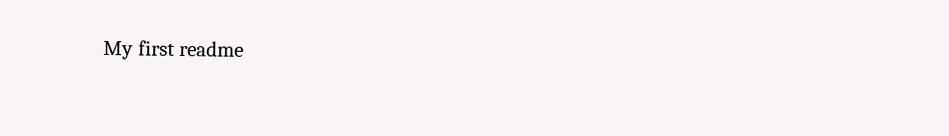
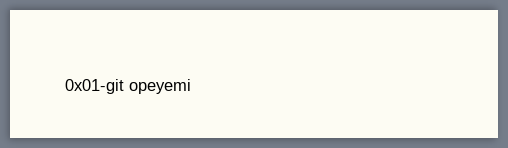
[103,40,245,60] My first readme -> [65,79,191,94] 0x01-git opeyemi

